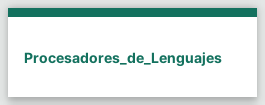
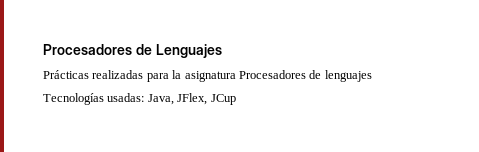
[24,52,222,67] Procesadores_de_Lenguajes -> [43,44,222,58] [43,70,372,82] [43,93,236,105] Procesadores de Lenguajes // Prácticas realizadas para la asignatura Procesadores de lenguajes // Tecnologías usadas: Java, JFlex, JCup

